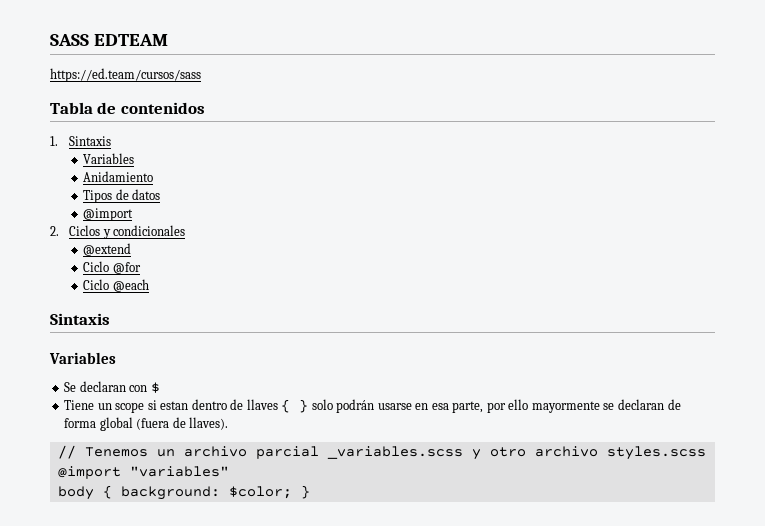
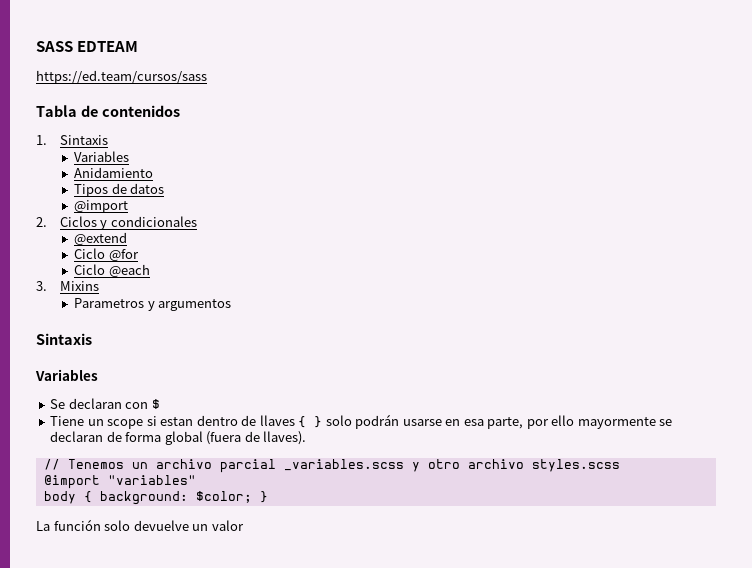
(149, 285) none -> [36,281,99,291] [74,298,232,311] // 3. Mixins // Parametros y argumentos
(310, 492) none -> [36,519,244,531] // La función solo devuelve un valor

